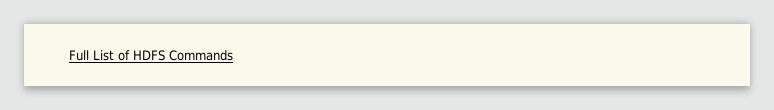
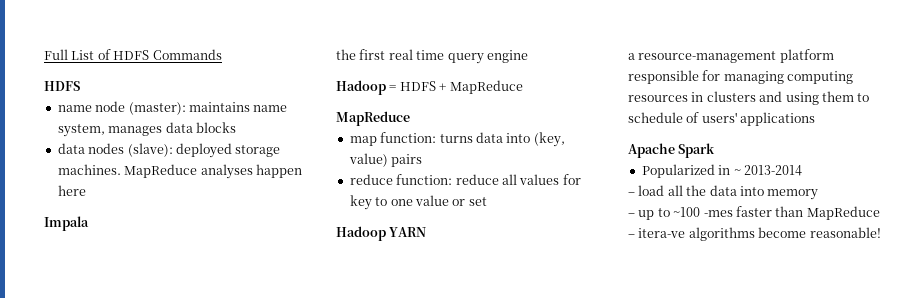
(233, 55) none -> [44,81,80,91] [57,101,288,115] [57,122,236,137] [57,143,281,158] [57,164,302,179] [57,185,86,196] [44,216,89,231] [336,49,528,64] [336,80,523,95] [336,111,410,126] [349,132,565,147] [348,153,423,167] [349,174,581,185] [349,195,487,210] [336,226,427,241] [628,49,834,63] [628,70,854,84] [628,91,870,105] [628,112,816,126] [628,143,716,158] [641,164,802,178] [628,185,819,200] [628,206,880,220] [628,227,881,241] // HDFS // name node (master): maintains name system, manages data blocks // data nodes (slave): deployed storage machines. MapReduce analyses happen here // Impala // the first real time query engine // Hadoop = HDFS + MapReduce // MapReduce // map function: turns data into (key, value) pairs // reduce function: reduce all values for key to one value or set // Hadoop YARN // a resource-management platform responsible for managing computing resources in clusters and using them to schedule of users' applications // Apache Spark // Popularized in ~ 2013-2014 // – load all the data into memory // – up to ~100 -mes faster than MapReduce – itera-ve algorithms become reasonable!

